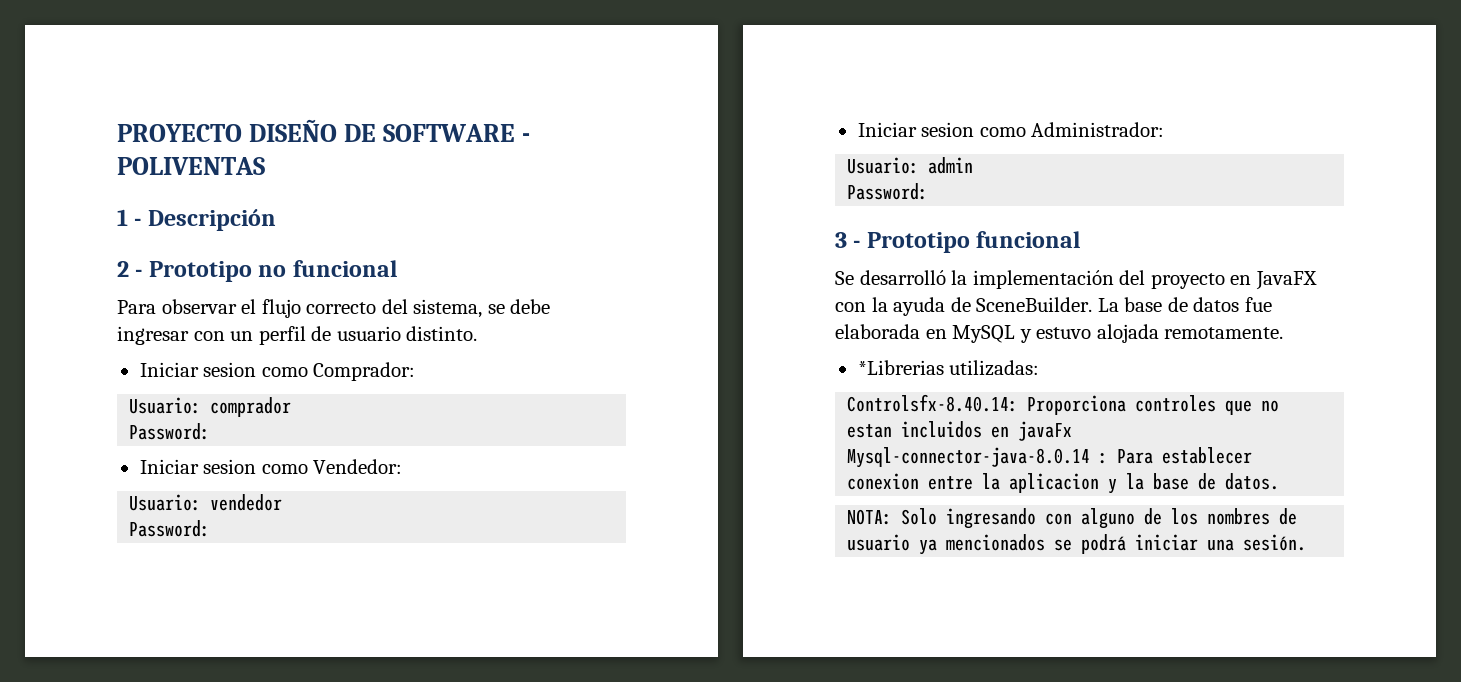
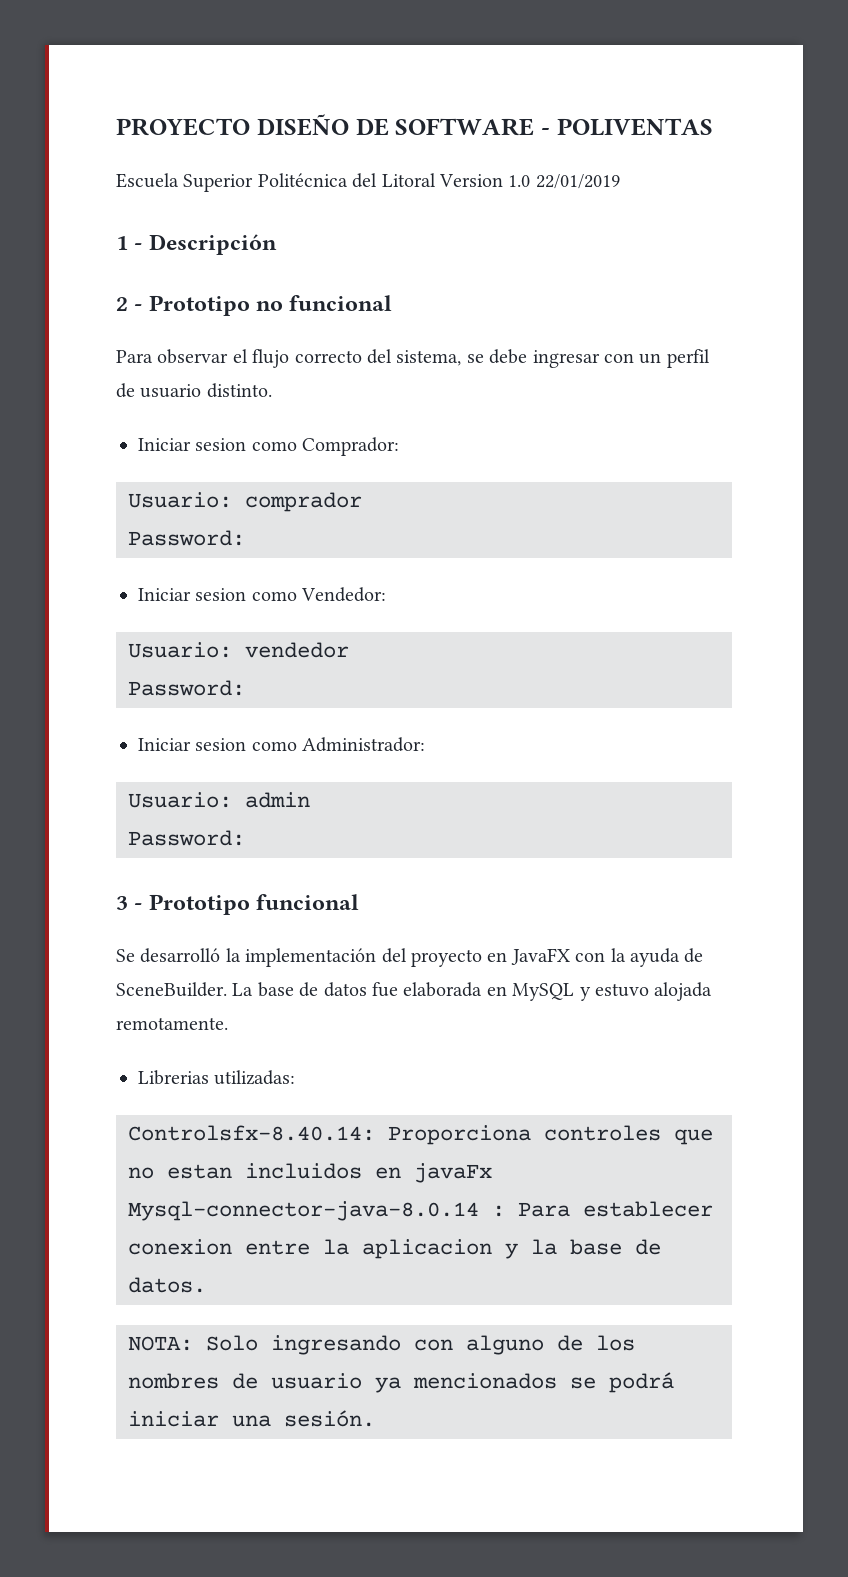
(265, 166) none -> [116,173,620,192] // Escuela Superior Politécnica del Litoral Version 1.0 22/01/2019
[857,360,944,375] *Librerias -> [138,1070,209,1085] Librerias

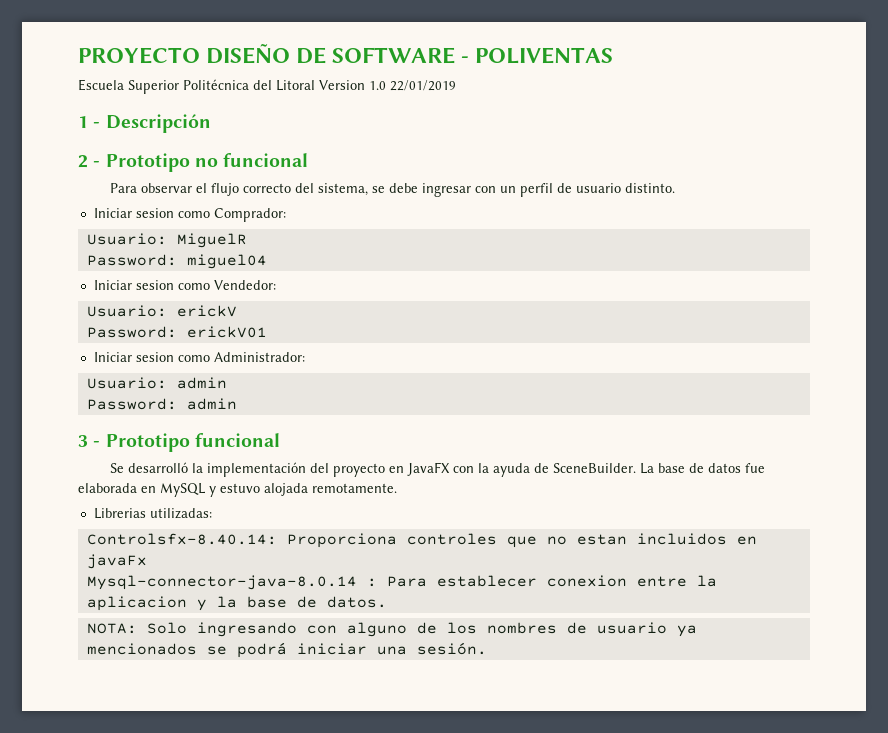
[245,492,362,512] [128,530,245,546] comprador // Password: -> [176,233,247,248] [86,254,267,269] MiguelR // Password: miguel04
[245,642,349,658] [128,680,245,696] vendedor // Password: -> [176,305,237,317] [86,326,267,338] erickV // Password: erickV01
(245, 838) none -> [186,398,237,410] admin

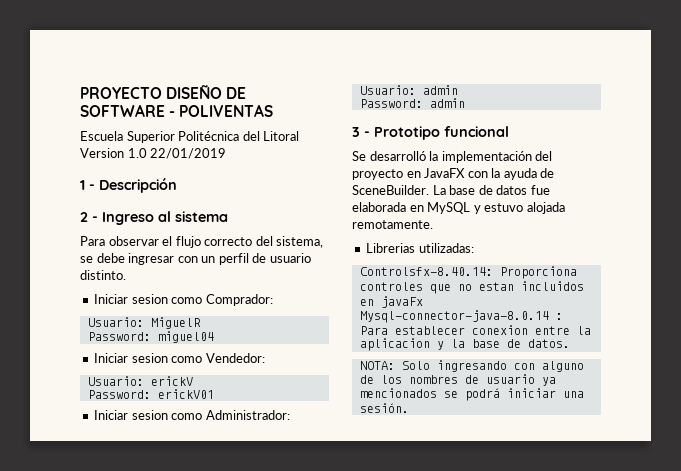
[105,153,309,172] Prototipo no funcional -> [102,211,228,225] Ingreso al sistema

